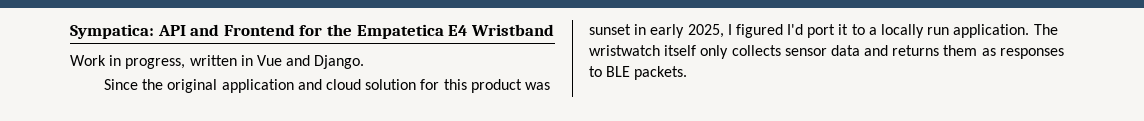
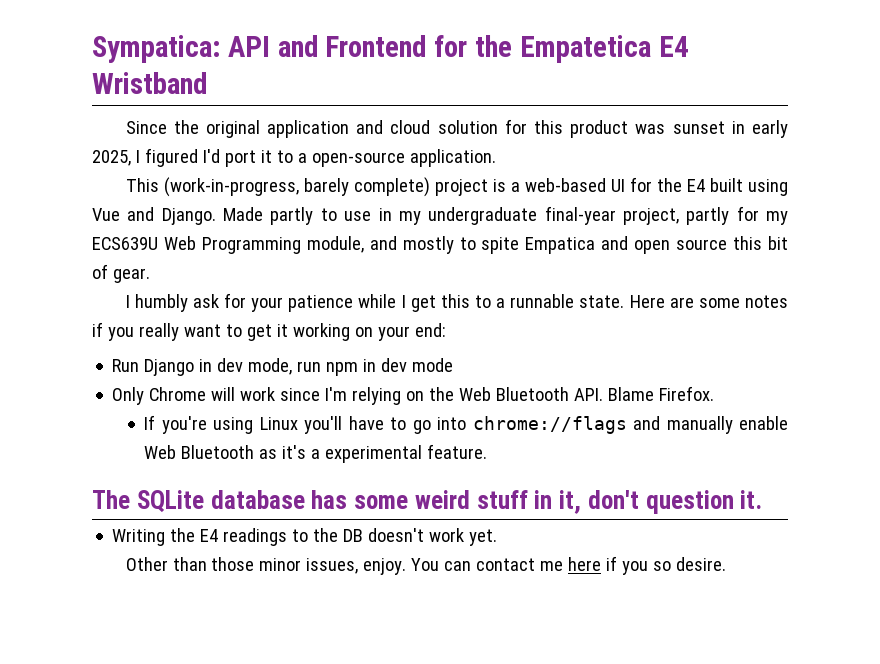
[70,55,365,69] // Work in progress, written in Vue and Django. -> (207, 83) none
[881,24,1058,38] [589,45,1064,59] [589,66,688,80] locally run application. The wristwatch itself only collects sensor data and returns them as responses to BLE packets. -> [311,149,496,167] [125,177,789,197] [92,206,789,225] [92,236,788,254] [92,264,150,283] [125,293,788,312] [92,322,446,341] [112,358,454,376] [112,386,715,405] [144,415,788,434] [144,444,488,463] [92,490,763,514] [112,528,498,546] [125,556,727,575] open-source application. // This (work-in-progress, barely complete) project is a web-based UI for the E4 built using Vue and Django. Made partly to use in my undergraduate final-year project, partly for my ECS639U Web Programming module, and mostly to spite Empatica and open source this bit of gear. // I humbly ask for your patience while I get this to a runnable state. Here are some notes if you really want to get it working on your end: // Run Django in dev mode, run npm in dev mode // Only Chrome will work since I'm relying on the Web Bluetooth API. Blame Firefox. // If you're using Linux you'll have to go into chrome://flags and manually enable Web Bluetooth as it's a experimental feature. // The SQLite database has some weird stuff in it, don't question it. // Writing the E4 readings to the DB doesn't work yet. // Other than those minor issues, enjoy. You can contact me here if you so desire.

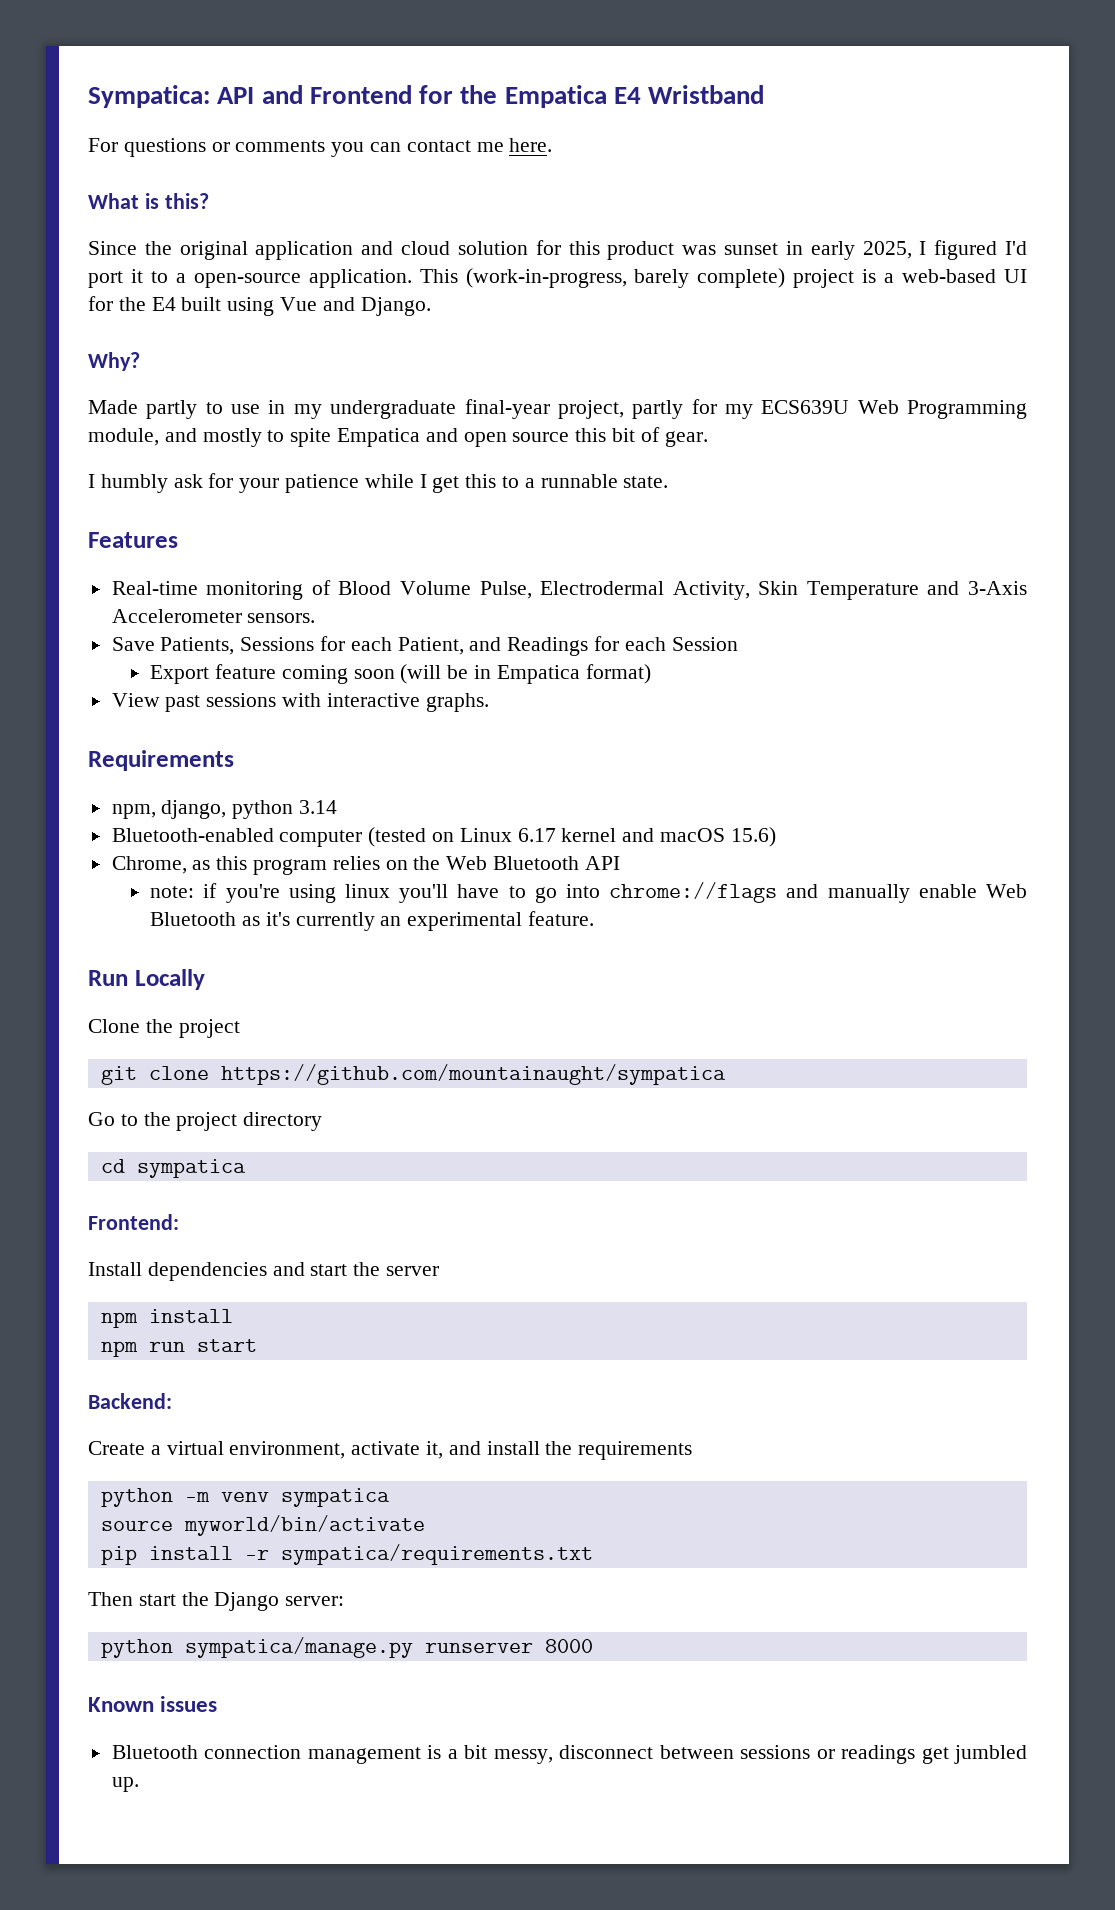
[519,35,651,63] Empatetica -> [504,85,607,108] Empatica
(207, 83) none -> [88,138,553,157] [88,193,209,209] // For questions or comments you can contact me here. // What is this?
(496, 158) // -> (412, 278) none
(216, 216) none -> [88,352,140,371] // Why? //
[629,295,788,308] [92,322,446,341] [112,358,454,376] [112,386,715,405] [144,415,156,430] Here are some notes if you really want to get it working on your end: // Run Django in dev mode, run npm in dev mode // Only Chrome will work since I'm relying on the Web Bluetooth API. Blame Firefox. // If -> [88,532,178,548] [111,580,1027,600] [111,609,316,623] [111,636,738,656] [150,664,651,684] [111,693,489,712] [88,750,234,771] [111,800,338,819] [111,827,776,847] [111,856,620,875] [150,883,218,898] // Features // Real-time monitoring of Blood Volume Pulse, Electrodermal Activity, Skin Temperature and 3-Axis Accelerometer sensors. // Save Patients, Sessions for each Patient, and Readings for each Session // Export feature coming soon (will be in Empatica format) // View past sessions with interactive graphs. // Requirements // npm, django, python 3.14 // Bluetooth-enabled computer (tested on Linux 6.17 kernel and macOS 15.6) // Chrome, as this program relies on the Web Bluetooth API // note: if
[259,417,298,430] Linux -> [345,884,391,898] linux
[311,449,321,459] a -> [295,912,402,931] currently an
[92,490,763,514] [112,528,498,546] [125,556,727,575] The SQLite database has some weird stuff in it, don't question it. // Writing the E4 readings to the DB doesn't work yet. // Other than those minor issues, enjoy. You can contact me here if you so desire. -> [88,969,205,990] [88,1019,240,1038] [100,1064,726,1085] [88,1112,323,1131] [100,1159,246,1178] [88,1214,179,1230] [88,1262,440,1281] [100,1309,233,1328] [100,1339,257,1357] [88,1393,172,1409] [88,1441,693,1460] [100,1488,390,1507] [100,1515,425,1536] [100,1544,593,1565] [88,1592,345,1611] [100,1637,593,1658] [88,1696,218,1712] [111,1745,1028,1764] [111,1777,139,1792] Run Locally // Clone the project // git clone https://github.com/mountainaught/sympatica // Go to the project directory // cd sympatica // Frontend: // Install dependencies and start the server // npm install // npm run start // Backend: // Create a virtual environment, activate it, and install the requirements // python -m venv sympatica // source myworld/bin/activate // pip install -r sympatica/requirements.txt // Then start the Django server: // python sympatica/manage.py runserver 8000 // Known issues // Bluetooth connection management is a bit messy, disconnect between sessions or readings get jumbled up.

